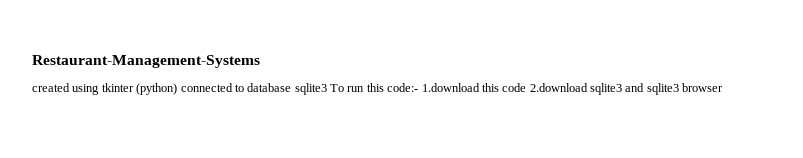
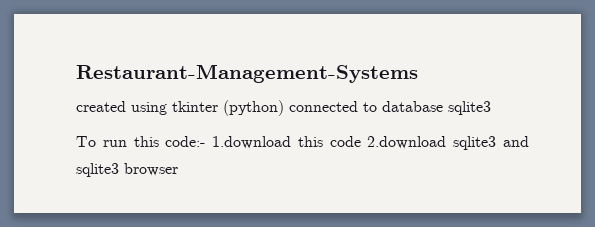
(327, 89) none -> (491, 108) //

